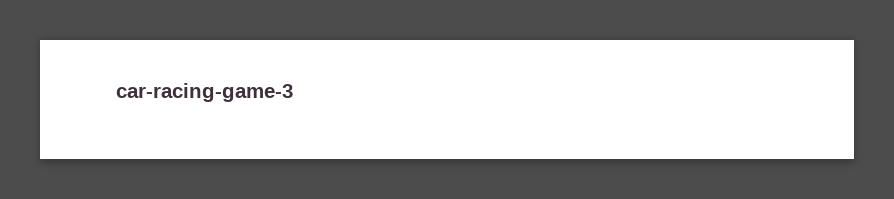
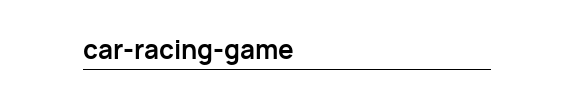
[116,83,293,102] car-racing-game-3 -> [83,40,294,65] car-racing-game

